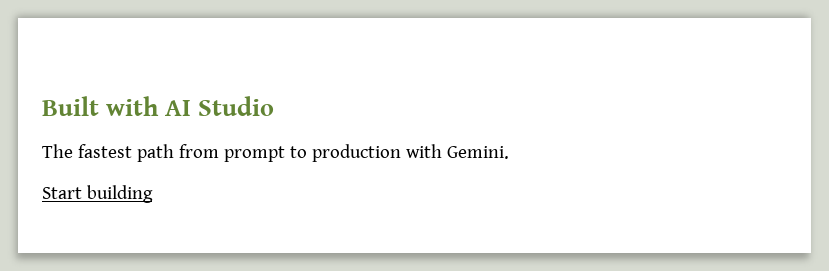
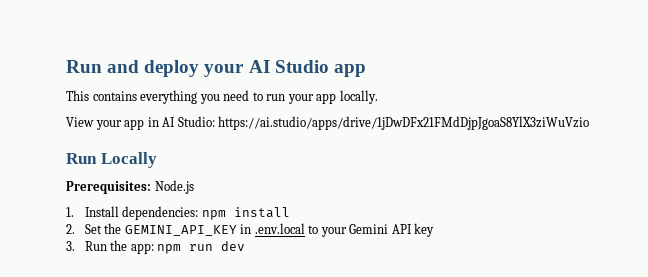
[42,96,275,116] [42,144,509,162] [42,185,153,203] Built with AI Studio // The fastest path from prompt to production with Gemini. // Start building -> [66,60,366,77] [66,90,378,104] [66,116,590,130] [66,152,157,168] [66,180,194,194] [66,206,290,220] [66,223,435,237] [66,240,246,254] Run and deploy your AI Studio app // This contains everything you need to run your app locally. // View your app in AI Studio: https://ai.studio/apps/drive/1jDwDFx21FMdDjpJgoaS8YlX3ziWuVzio // Run Locally // Prerequisites: Node.js // 1. Install dependencies: npm install // 2. Set the GEMINI_API_KEY in .env.local to your Gemini API key // 3. Run the app: npm run dev

